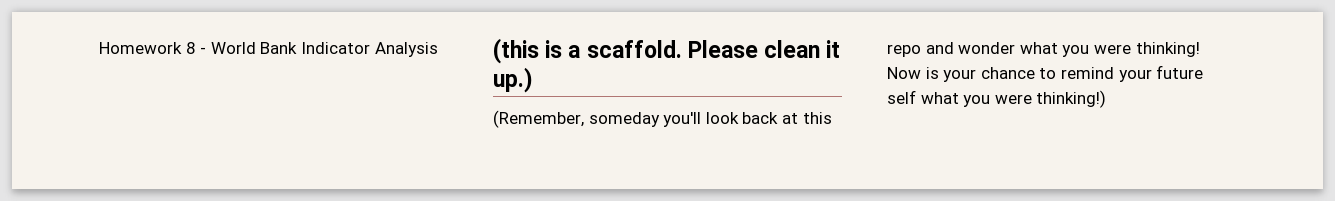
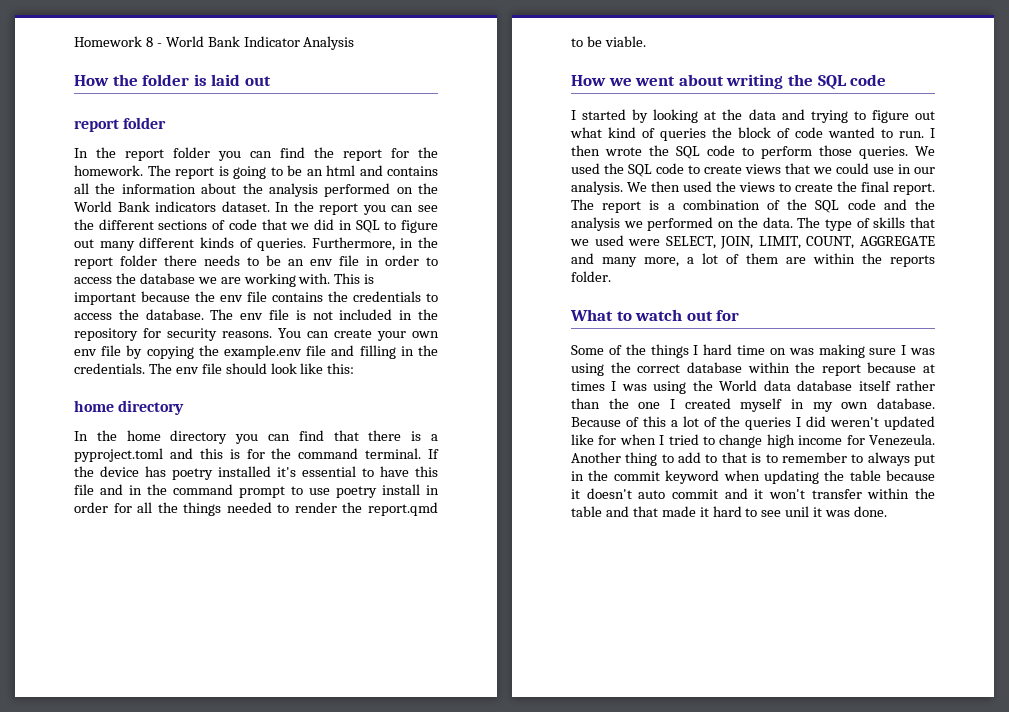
[493,38,841,64] [493,67,533,93] [493,110,832,128] [887,42,1200,57] [887,65,1204,82] [887,90,1107,108] (this is a scaffold. Please clean it up.) // (Remember, someday you'll look back at this repo and wonder what you were thinking! Now is your chance to remind your future self what you were thinking!) -> [74,74,271,86] [74,117,167,132] [74,147,438,161] [74,165,438,179] [74,183,438,197] [74,201,438,215] [74,219,438,233] [74,237,438,251] [74,255,438,269] [74,273,375,287] [74,291,438,305] [74,309,439,320] [74,328,439,341] [74,345,438,359] [74,363,355,374] [74,400,185,415] [74,430,439,444] [74,448,439,462] [74,466,438,480] [74,484,439,498] [74,502,438,516] [571,36,646,47] [571,74,887,90] [571,109,935,123] [570,127,935,141] [571,145,935,159] [571,163,935,177] [571,181,935,195] [571,199,935,213] [571,217,935,231] [570,235,935,249] [571,253,935,267] [571,271,611,282] [570,309,740,321] [571,344,935,358] [571,362,935,376] [571,380,935,394] [571,398,935,412] [571,416,935,430] [571,434,935,448] [571,452,936,466] [571,470,935,484] [571,488,935,499] [571,506,888,517] How the folder is laid out // report folder // In the report folder you can find the report for the homework. The report is going to be an html and contains all the information about the analysis performed on the World Bank indicators dataset. In the report you can see the different sections of code that we did in SQL to figure out many different kinds of queries. Furthermore, in the report folder there needs to be an env file in order to access the database we are working with. This is important because the env file contains the credentials to access the database. The env file is not included in the repository for security reasons. You can create your own env file by copying the example.env file and filling in the credentials. The env file should look like this: // home directory // In the home directory you can find that there is a pyproject.toml and this is for the command terminal. If the device has poetry installed it's essential to have this file and in the command prompt to use poetry install in order for all the things needed to render the report.qmd to be viable. // How we went about writing the SQL code // I started by looking at the data and trying to figure out what kind of queries the block of code wanted to run. I then wrote the SQL code to perform those queries. We used the SQL code to create views that we could use in our analysis. We then used the views to create the final report. The report is a combination of the SQL code and the analysis we performed on the data. The type of skills that we used were SELECT, JOIN, LIMIT, COUNT, AGGREGATE and many more, a lot of them are within the reports folder. // What to watch out for // Some of the things I hard time on was making sure I was using the correct database within the report because at times I was using the World data database itself rather than the one I created myself in my own database. Because of this a lot of the queries I did weren't updated like for when I tried to change high income for Venezeula. Another thing to add to that is to remember to always put in the commit keyword when updating the table because it doesn't auto commit and it won't transfer within the table and that made it hard to see unil it was done.

